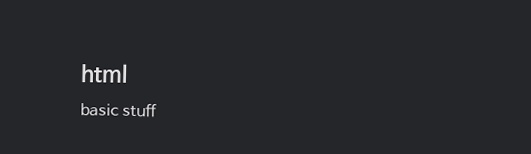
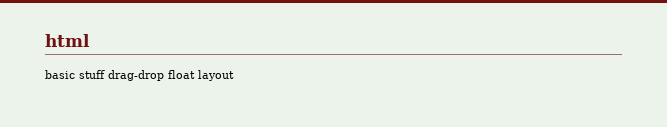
(158, 110) none -> [108,70,234,81] drag-drop float layout

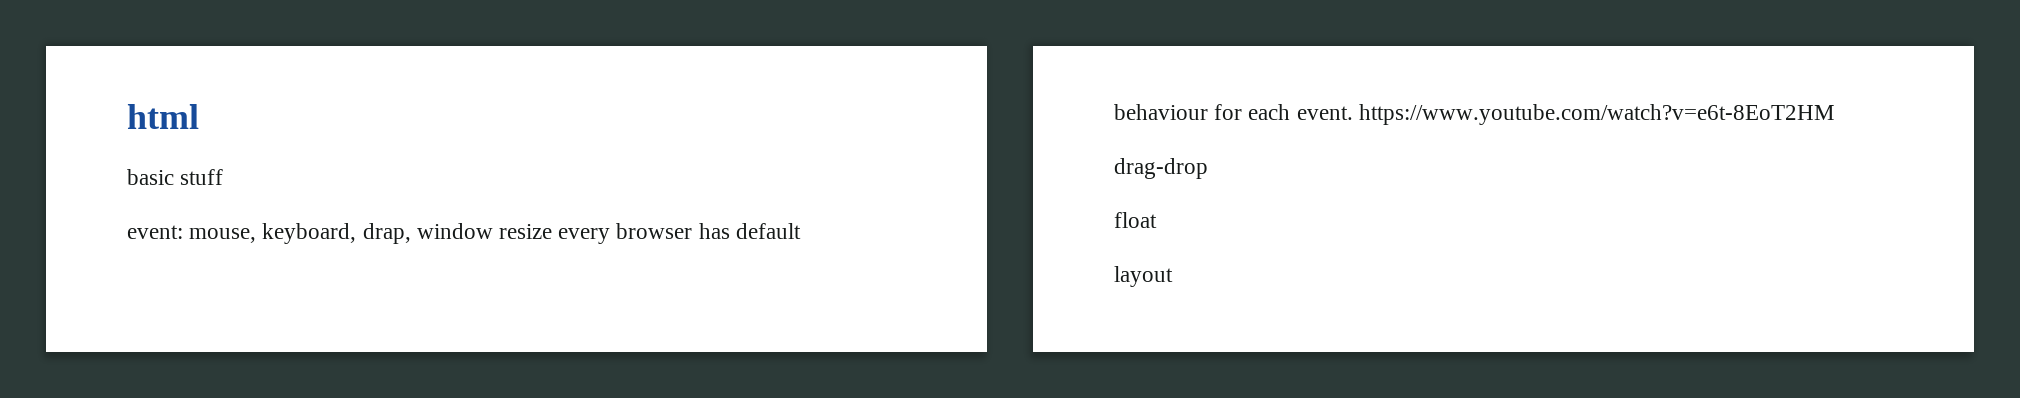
(105, 74) none -> [127,223,801,244] [1114,104,1834,125] // event: mouse, keyboard, drap, window resize every browser has default behaviour for each event. https://www.youtube.com/watch?v=e6t-8EoT2HM //
(164, 75) none -> (1208, 168) //
(195, 74) none -> (1157, 220) //

